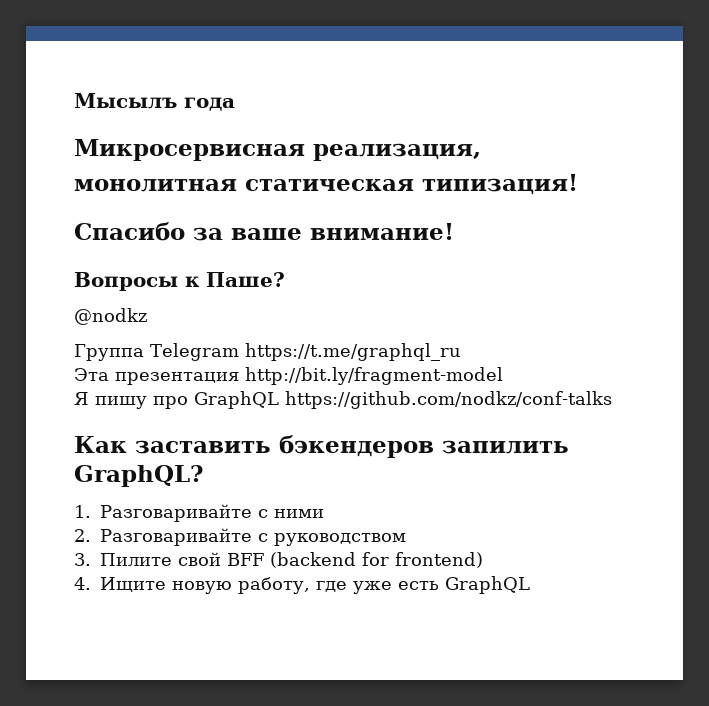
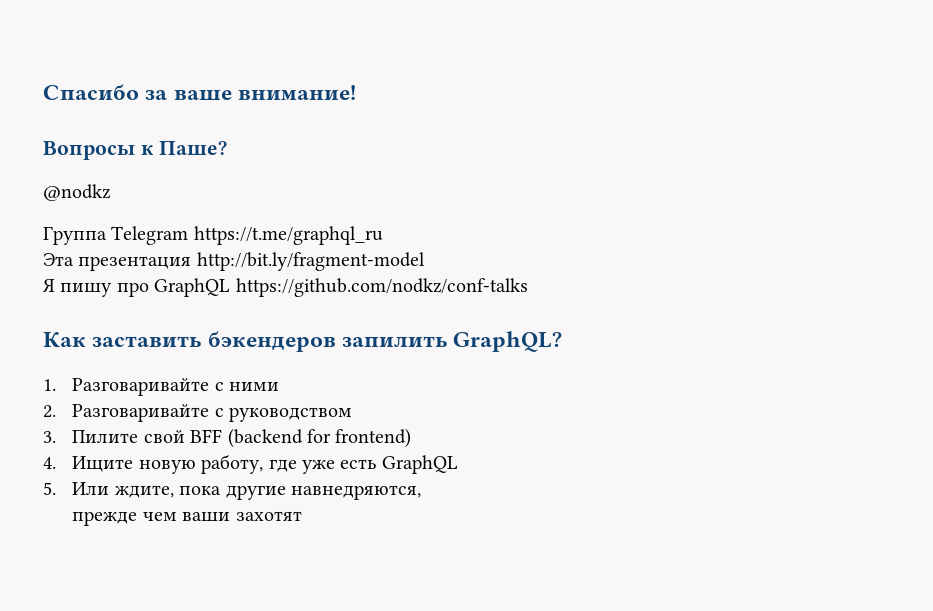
[74,93,235,111] [74,139,481,161] [74,174,578,195] Мысылъ года // Микросервисная реализация, // монолитная статическая типизация! // -> (43, 92) none
(530, 585) none -> [43,482,422,500] [72,511,302,526] // 5. Или ждите, пока другие навнедряются, // прежде чем ваши захотят

